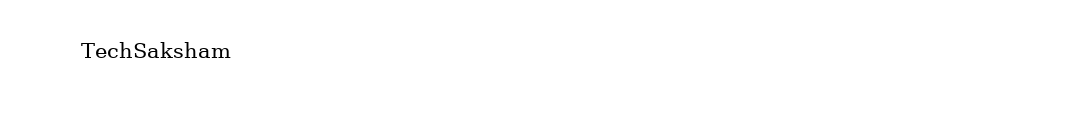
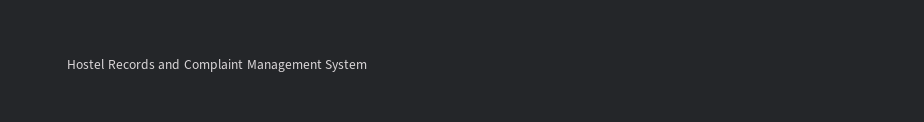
[81,42,231,58] TechSaksham -> [67,59,368,72] Hostel Records and Complaint Management System

